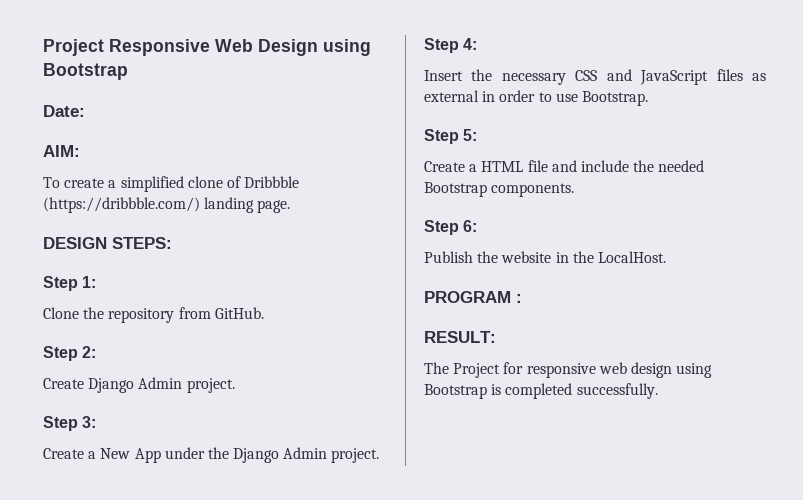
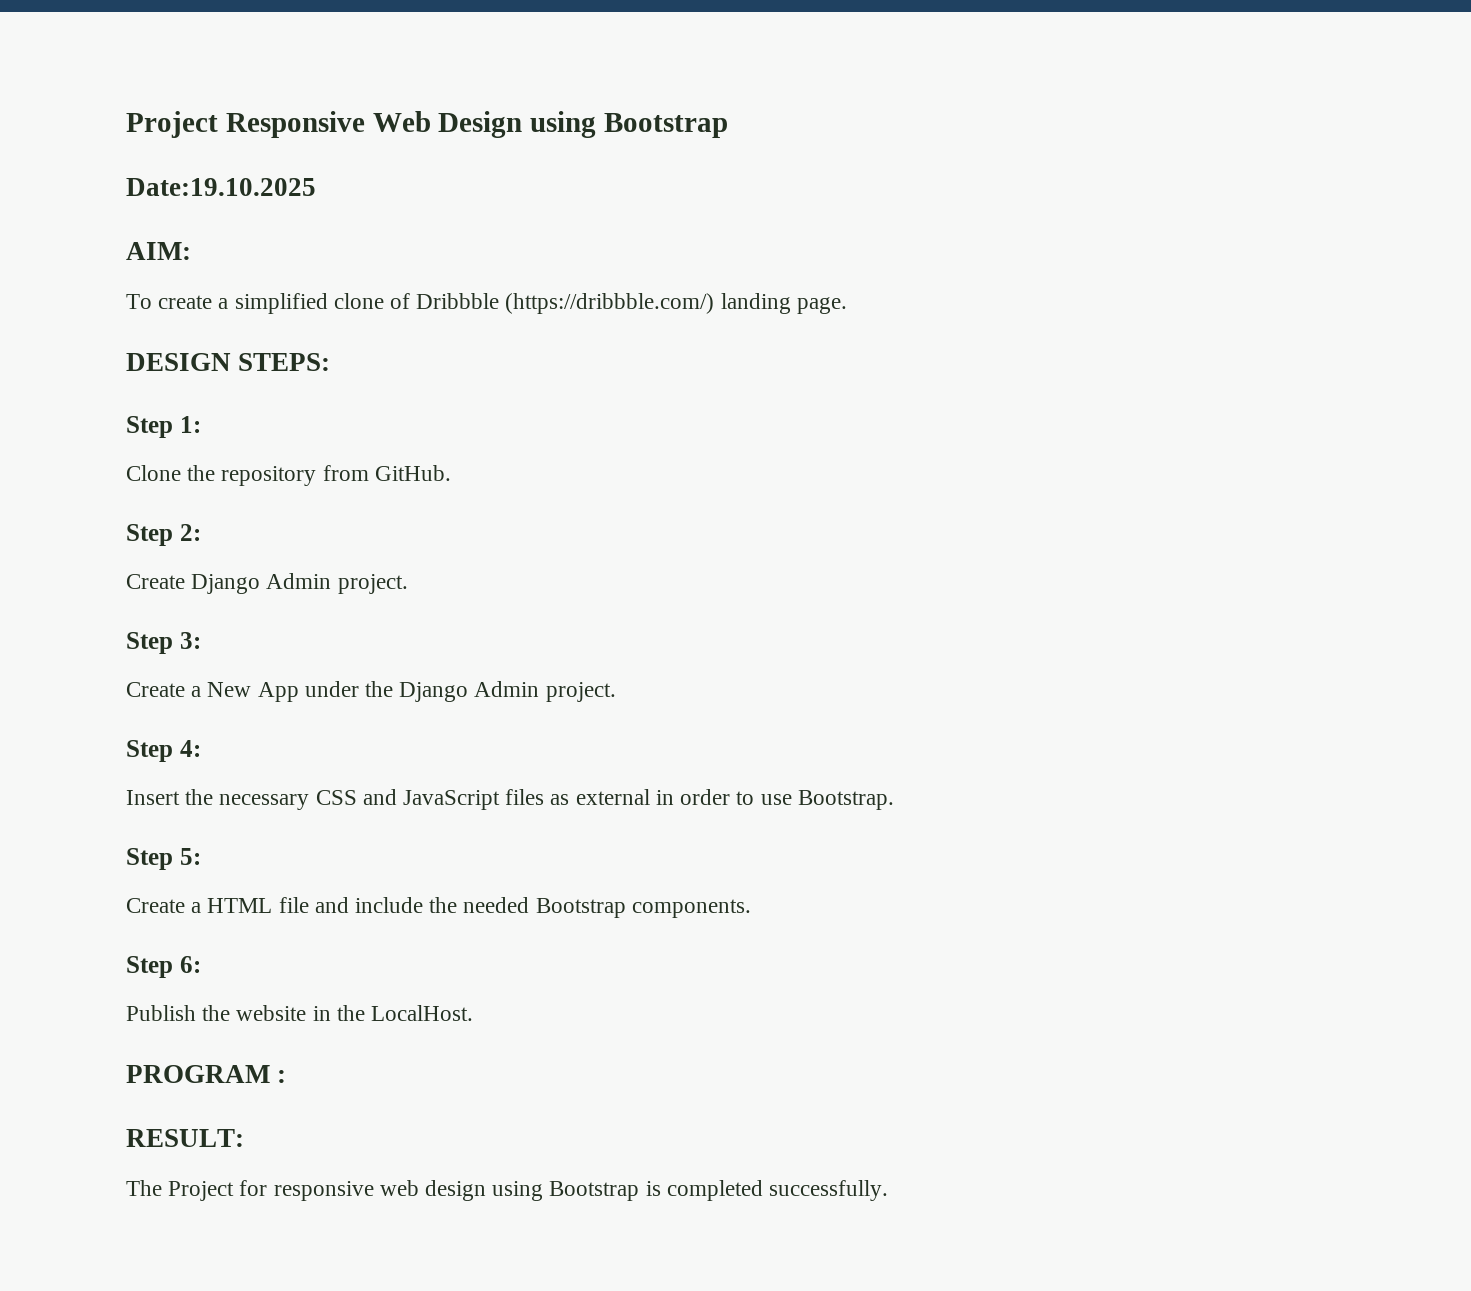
[43,105,85,117] Date: -> [126,178,316,196] Date:19.10.2025

